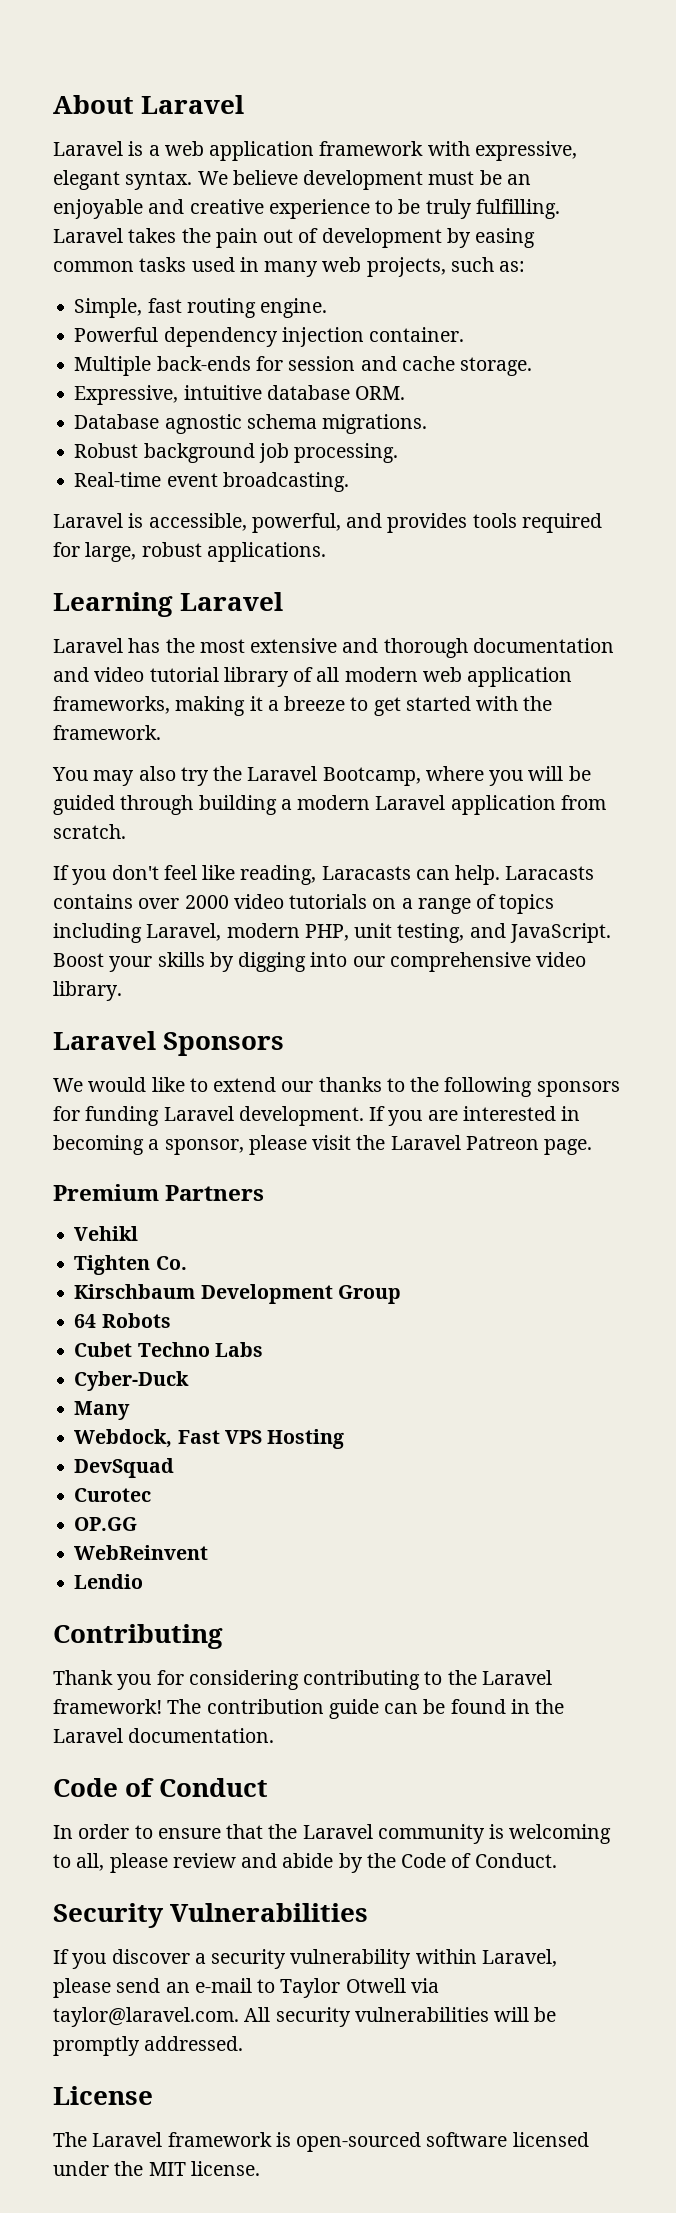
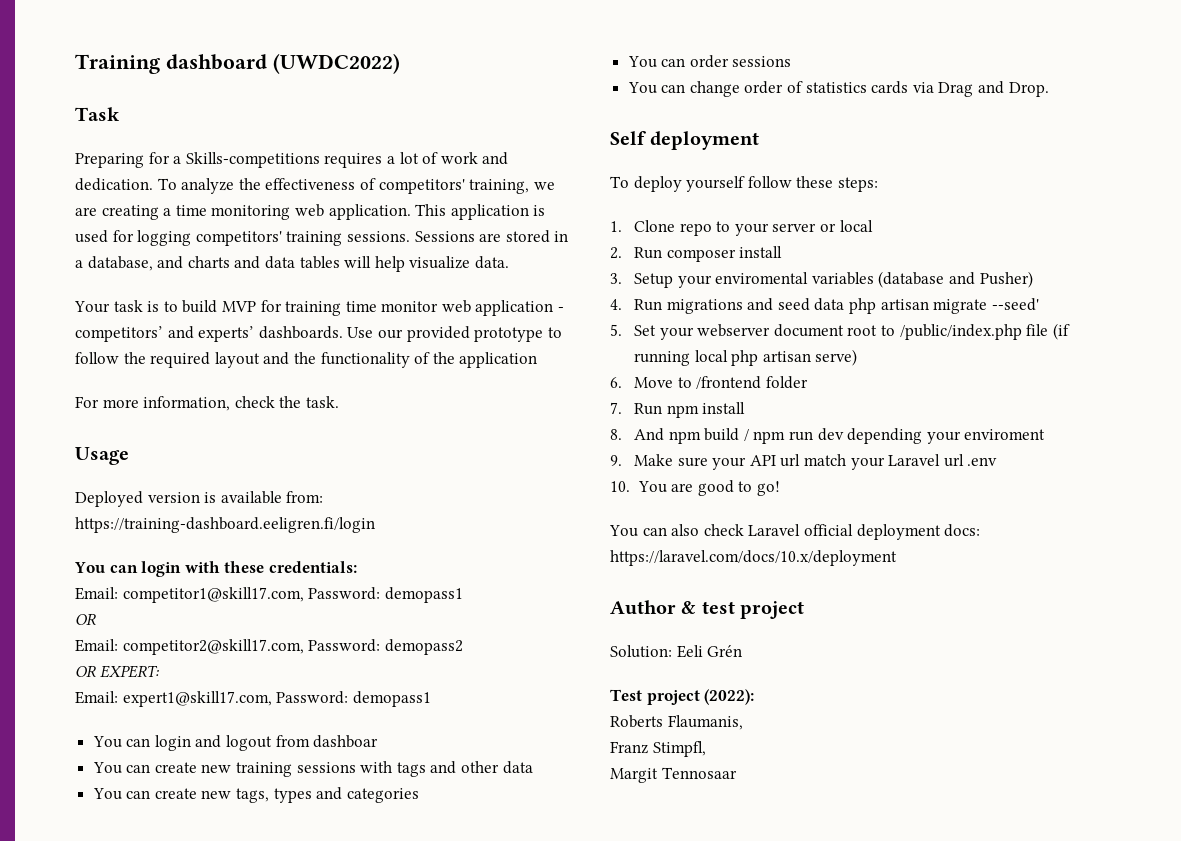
[53,95,245,114] [53,141,577,161] [53,170,531,190] [53,199,560,219] [53,228,536,248] [53,257,526,277] [74,298,328,318] [74,327,465,347] [74,356,533,376] [74,385,406,405] [74,414,428,434] [74,443,399,463] [74,472,349,492] [53,513,602,533] [53,542,326,562] [53,592,284,617] [53,638,614,658] [53,667,573,687] [53,696,553,716] [53,725,161,740] [52,766,591,786] [53,795,606,815] [53,824,126,839] [53,865,595,885] [53,894,555,914] [53,923,611,943] [53,952,587,972] [53,981,122,1001] [53,1031,285,1056] [53,1077,620,1097] [53,1106,581,1126] [53,1135,593,1155] [53,1184,265,1201] [74,1226,139,1241] [74,1255,187,1275] [74,1284,401,1304] [74,1313,171,1328] [74,1342,263,1357] [74,1371,190,1391] [74,1401,131,1420] [74,1429,345,1449] [74,1458,175,1478] [74,1488,152,1502] [74,1517,138,1531] [74,1545,209,1560] [74,1574,144,1589] [53,1624,223,1649] [53,1670,552,1690] [53,1699,565,1719] [53,1728,275,1743] [53,1778,269,1797] [53,1824,612,1844] [53,1853,557,1873] [53,1903,369,1928] [53,1949,557,1969] [53,1978,439,1998] [53,2007,557,2027] [53,2036,244,2056] [53,2086,153,2105] [53,2132,589,2152] [53,2161,260,2176] About Laravel // Laravel is a web application framework with expressive, elegant syntax. We believe development must be an enjoyable and creative experience to be truly fulfilling. Laravel takes the pain out of development by easing common tasks used in many web projects, such as: // Simple, fast routing engine. // Powerful dependency injection container. // Multiple back-ends for session and cache storage. // Expressive, intuitive database ORM. // Database agnostic schema migrations. // Robust background job processing. // Real-time event broadcasting. // Laravel is accessible, powerful, and provides tools required for large, robust applications. // Learning Laravel // Laravel has the most extensive and thorough documentation and video tutorial library of all modern web application frameworks, making it a breeze to get started with the framework. // You may also try the Laravel Bootcamp, where you will be guided through building a modern Laravel application from scratch. // If you don't feel like reading, Laracasts can help. Laracasts contains over 2000 video tutorials on a range of topics including Laravel, modern PHP, unit testing, and JavaScript. Boost your skills by digging into our comprehensive video library. // Laravel Sponsors // We would like to extend our thanks to the following sponsors for funding Laravel development. If you are interested in becoming a sponsor, please visit the Laravel Patreon page. // Premium Partners // Vehikl // Tighten Co. // Kirschbaum Development Group // 64 Robots // Cubet Techno Labs // Cyber-Duck // Many // Webdock, Fast VPS Hosting // DevSquad // Curotec // OP.GG // WebReinvent // Lendio // Contributing // Thank you for considering contributing to the Laravel framework! The contribution guide can be found in the Laravel documentation. // Code of Conduct // In order to ensure that the Laravel community is welcoming to all, please review and abide by the Code of Conduct. // Security Vulnerabilities // If you discover a security vulnerability within Laravel, please send an e-mail to Taylor Otwell via taylor@laravel.com. All security vulnerabilities will be promptly addressed. // License // The Laravel framework is open-sourced software licensed under the MIT license. -> [75,53,400,74] [75,107,120,121] [75,152,509,168] [75,178,555,194] [75,204,546,220] [75,230,569,246] [75,256,509,272] [74,300,565,316] [75,326,562,342] [75,352,538,368] [75,396,339,411] [75,447,129,465] [75,491,324,507] [75,517,375,533] [74,561,357,577] [75,587,463,603] [75,613,96,625] [75,639,463,655] [75,665,159,678] [75,691,431,707] [92,735,379,751] [92,761,533,777] [92,787,419,803] [627,55,792,68] [627,81,1049,97] [610,131,760,150] [610,176,878,192] [610,220,873,236] [610,246,783,262] [610,271,1033,288] [610,298,1039,314] [610,323,1070,340] [634,349,858,366] [610,376,808,389] [610,402,746,418] [610,428,1046,444] [610,454,998,470] [610,480,780,496] [609,524,981,540] [610,550,897,566] [610,600,805,619] [610,645,743,658] [610,689,755,705] [610,715,743,730] [610,741,706,757] [610,767,737,783] Training dashboard (UWDC2022) // Task // Preparing for a Skills-competitions requires a lot of work and dedication. To analyze the effectiveness of competitors' training, we are creating a time monitoring web application. This application is used for logging competitors' training sessions. Sessions are stored in a database, and charts and data tables will help visualize data. // Your task is to build MVP for training time monitor web application - competitors’ and experts’ dashboards. Use our provided prototype to follow the required layout and the functionality of the application // For more information, check the task. // Usage // Deployed version is available from: https://training-dashboard.eeligren.fi/login // You can login with these credentials: // Email: competitor1@skill17.com, Password: demopass1 // OR // Email: competitor2@skill17.com, Password: demopass2 // OR EXPERT: // Email: expert1@skill17.com, Password: demopass1 // You can login and logout from dashboar // You can create new training sessions with tags and other data // You can create new tags, types and categories // You can order sessions // You can change order of statistics cards via Drag and Drop. // Self deployment // To deploy yourself follow these steps: // 1. Clone repo to your server or local // 2. Run composer install // 3. Setup your enviromental variables (database and Pusher) // 4. Run migrations and seed data php artisan migrate --seed' // 5. Set your webserver document root to /public/index.php file (if running local php artisan serve) // 6. Move to /frontend folder // 7. Run npm install // 8. And npm build / npm run dev depending your enviroment // 9. Make sure your API url match your Laravel url .env // 10. You are good to go! // You can also check Laravel official deployment docs: https://laravel.com/docs/10.x/deployment // Author & test project // Solution: Eeli Grén // Test project (2022): // Roberts Flaumanis, // Franz Stimpfl, // Margit Tennosaar

